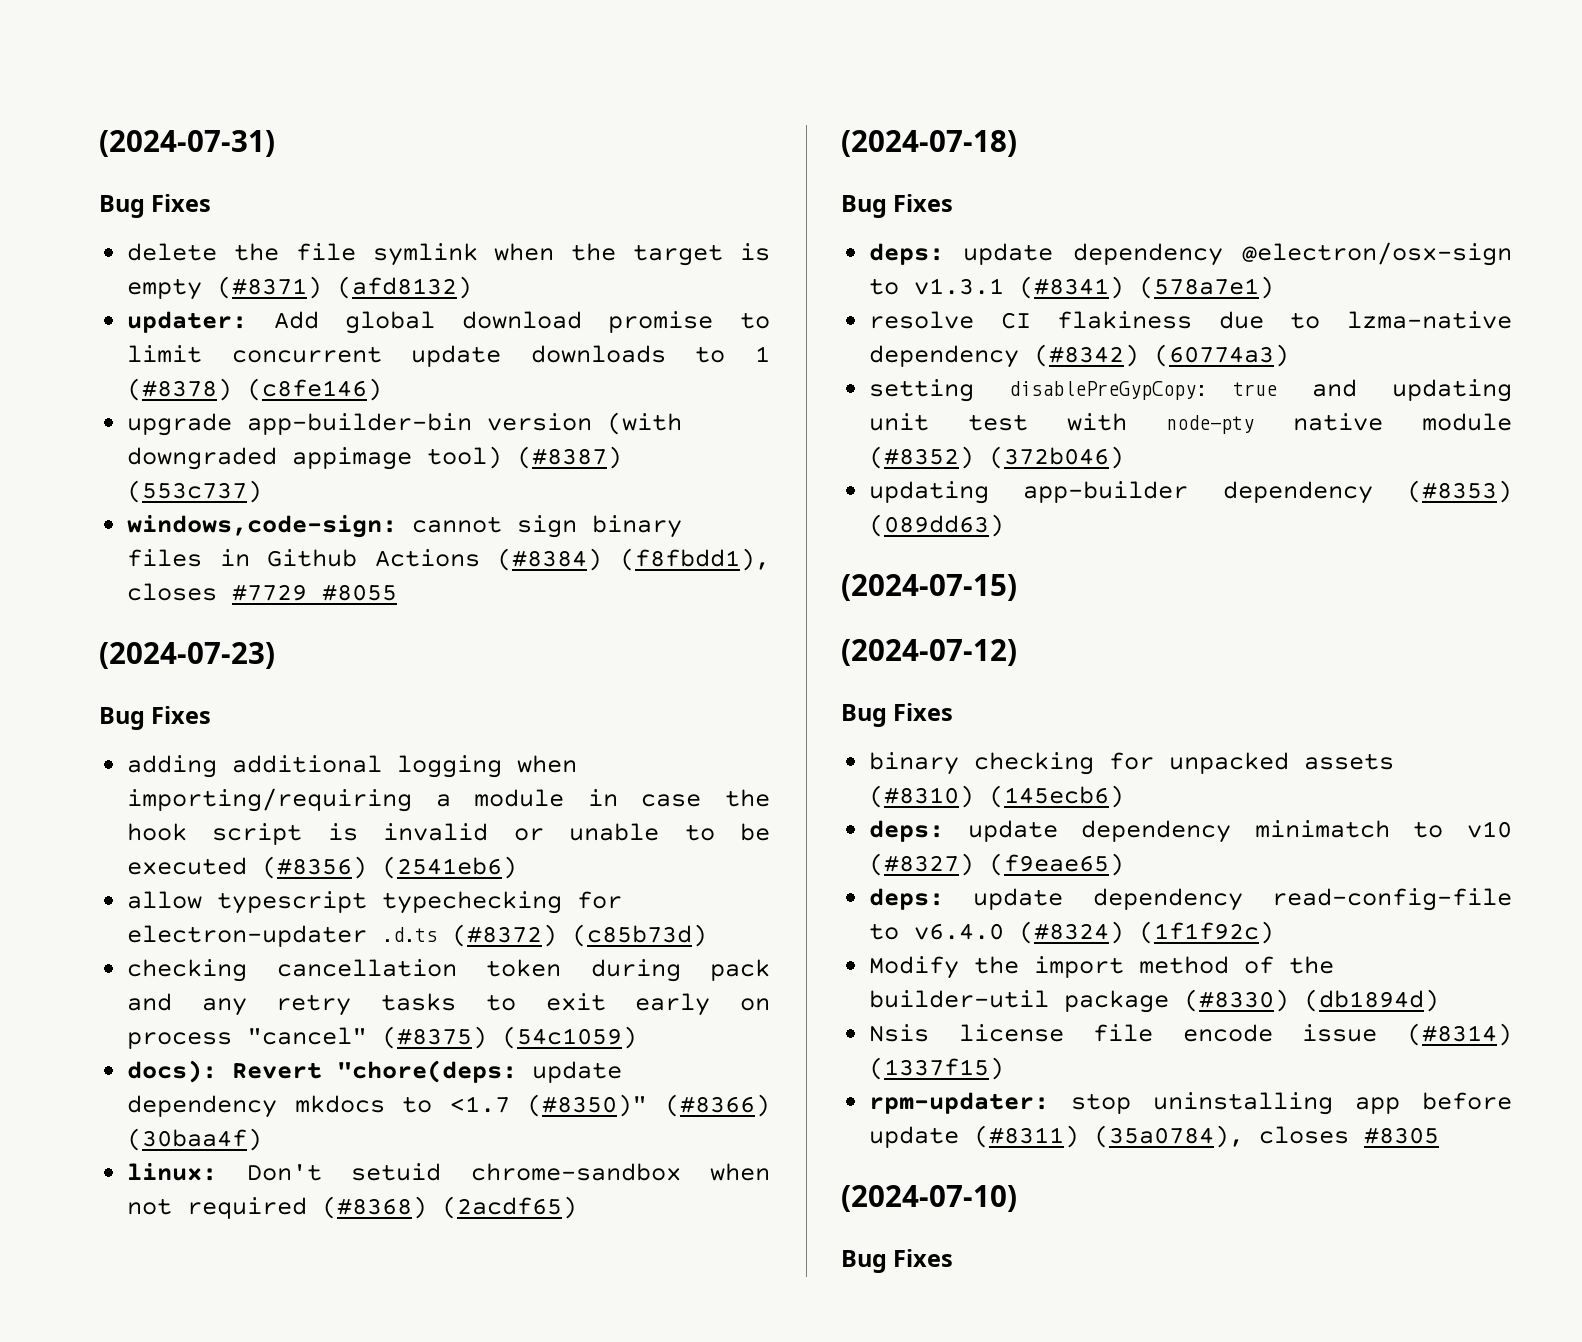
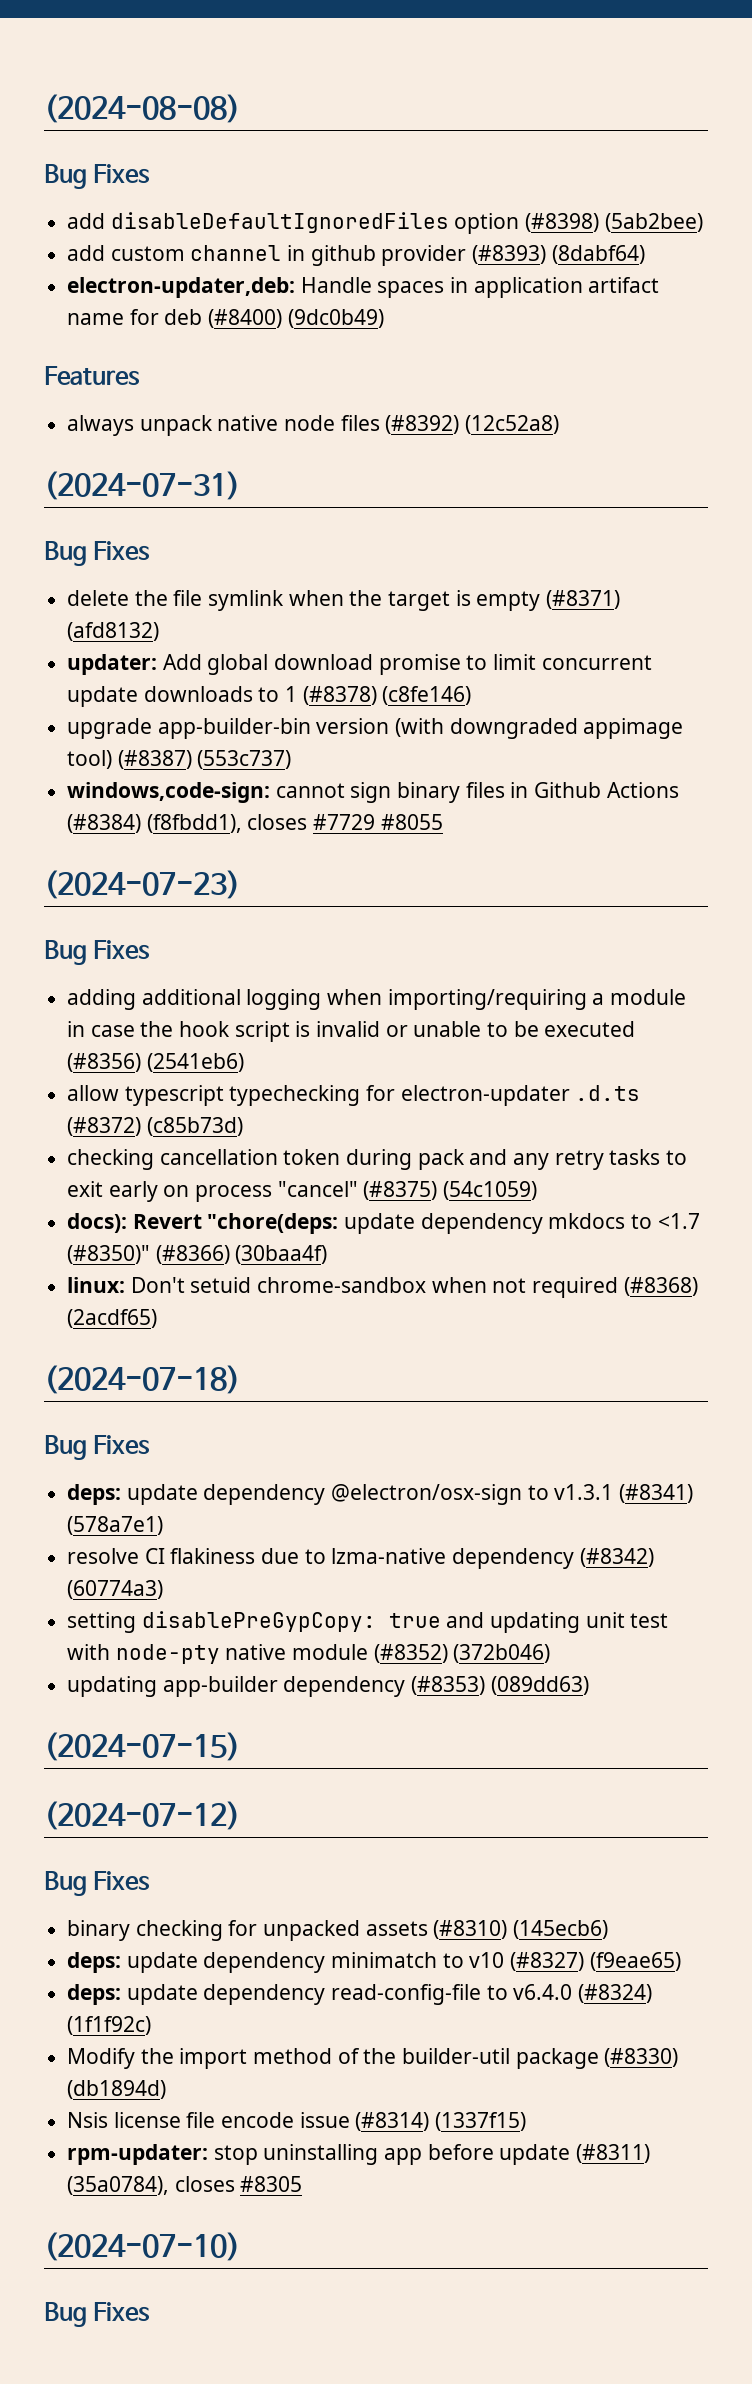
(99, 143) none -> [44,94,240,123] [44,164,151,189] [67,212,703,234] [67,245,645,266] [67,277,660,298] [67,309,384,328] [44,366,140,386] [67,415,560,436] (2024-08-08) // Bug Fixes // add disableDefaultIgnoredFiles option (#8398) (5ab2bee) // add custom channel in github provider (#8393) (8dabf64) // electron-updater,deb: Handle spaces in application artifact name for deb (#8400) (9dc0b49) // Features // always unpack native node files (#8392) (12c52a8) //

